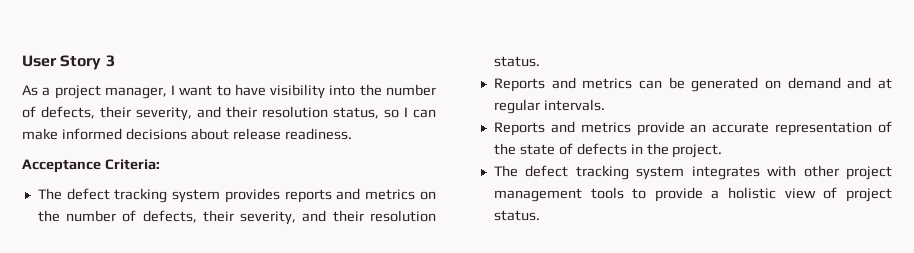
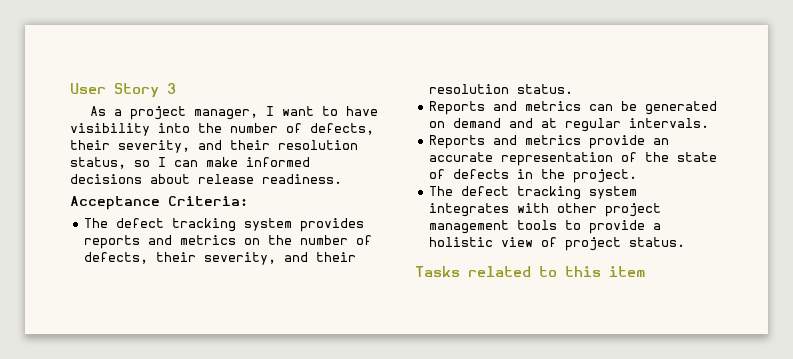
(540, 215) none -> [415,266,646,277] // Tasks related to this item

